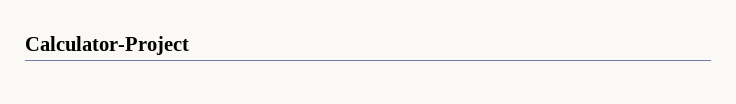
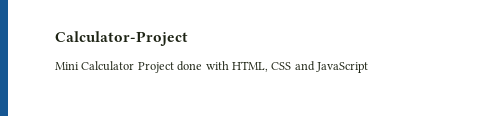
(189, 45) none -> [55,61,368,73] // Mini Calculator Project done with HTML, CSS and JavaScript

